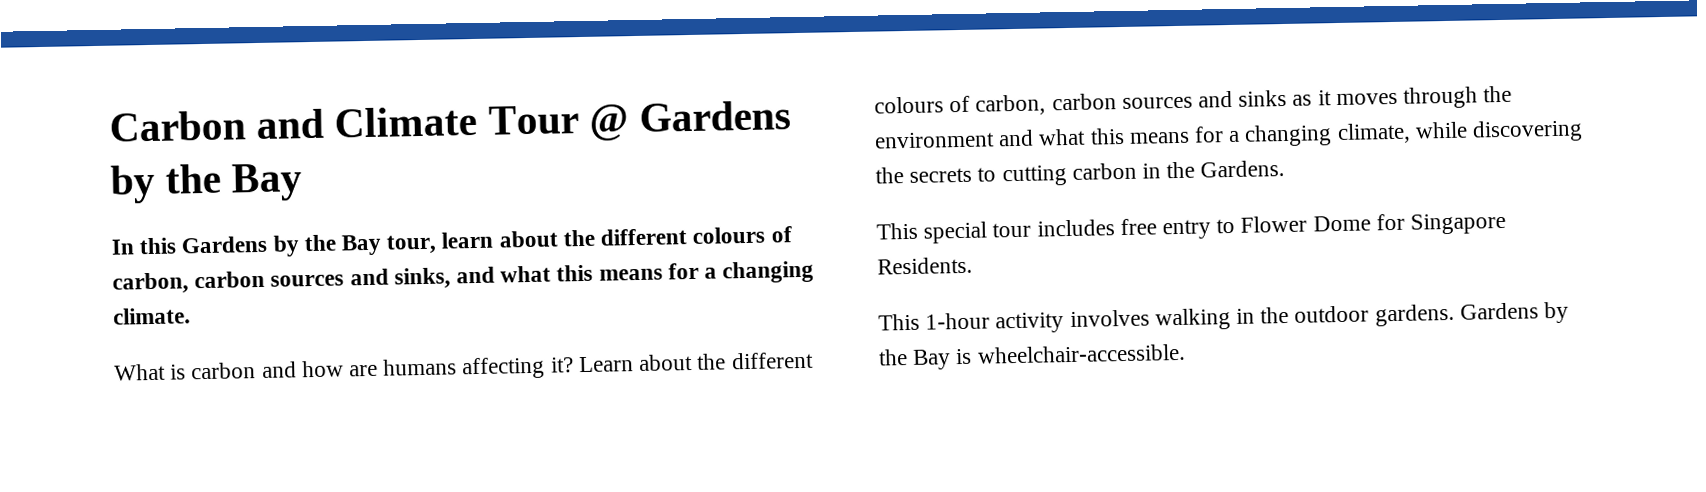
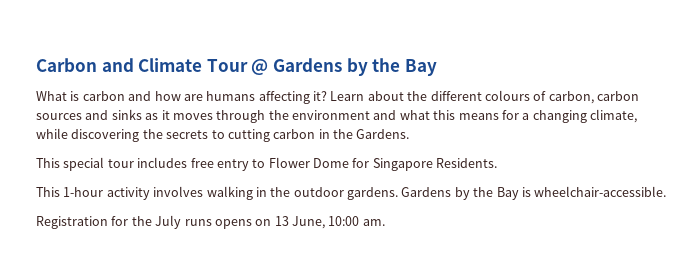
[111,226,792,257] [112,260,815,295] [113,307,191,325] // In this Gardens by the Bay tour, learn about the different colours of carbon, carbon sources and sinks, and what this means for a changing climate. -> (437, 67) none
(1186, 353) none -> [36,215,385,229] // Registration for the July runs opens on 13 June, 10:00 am.

